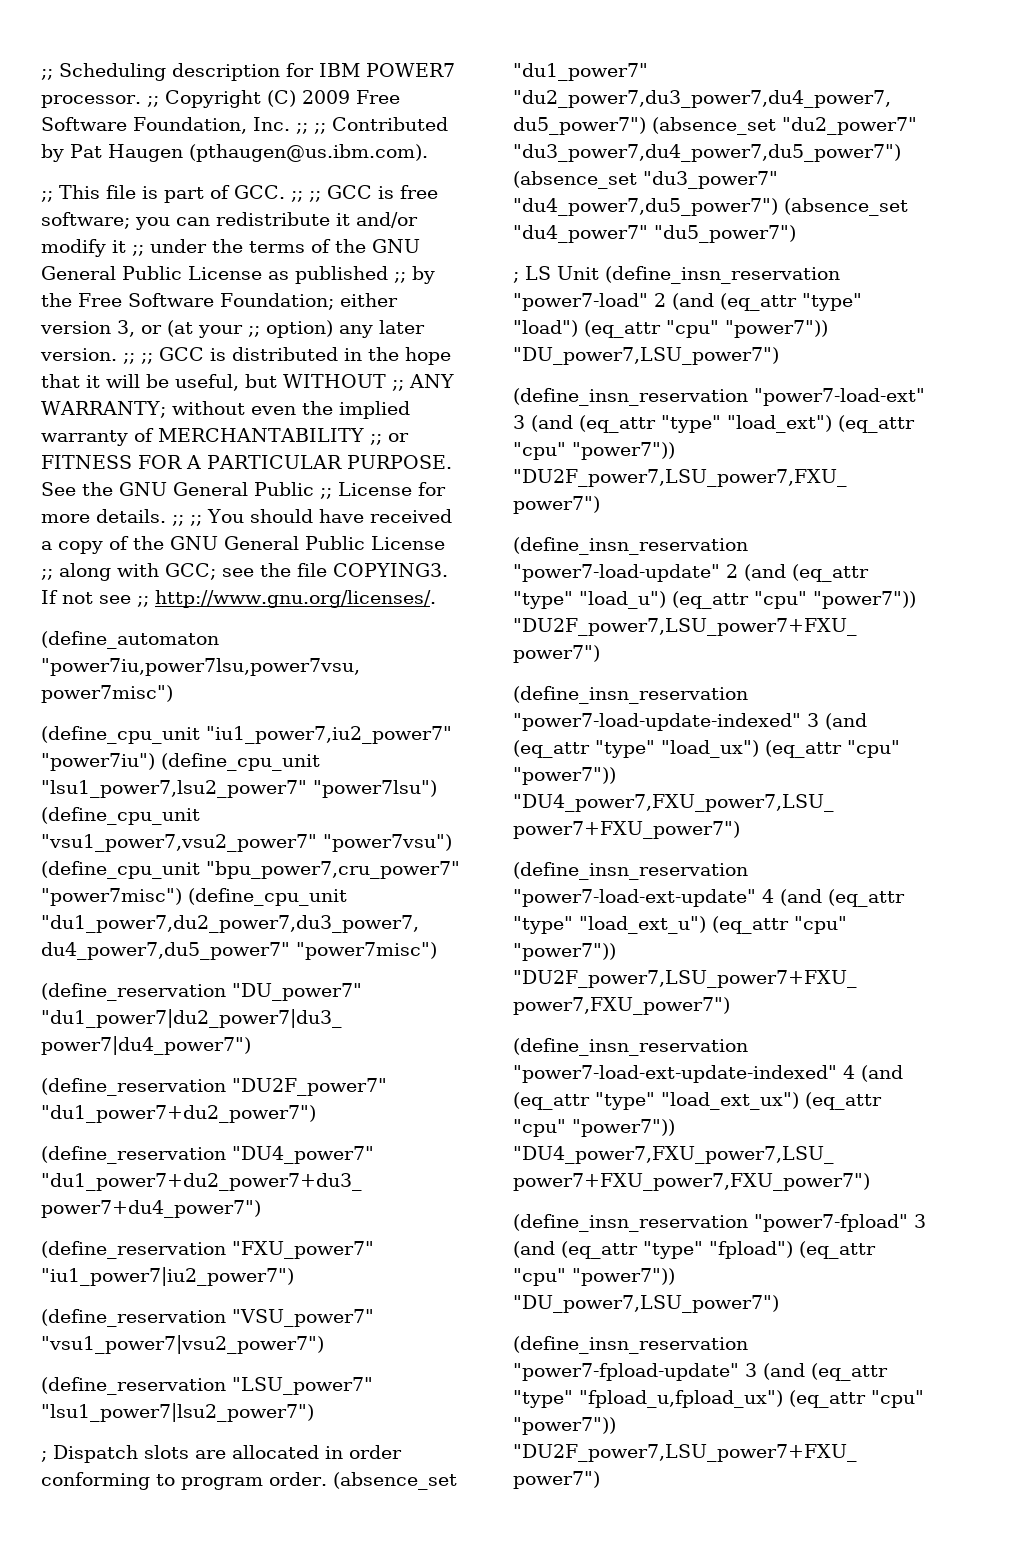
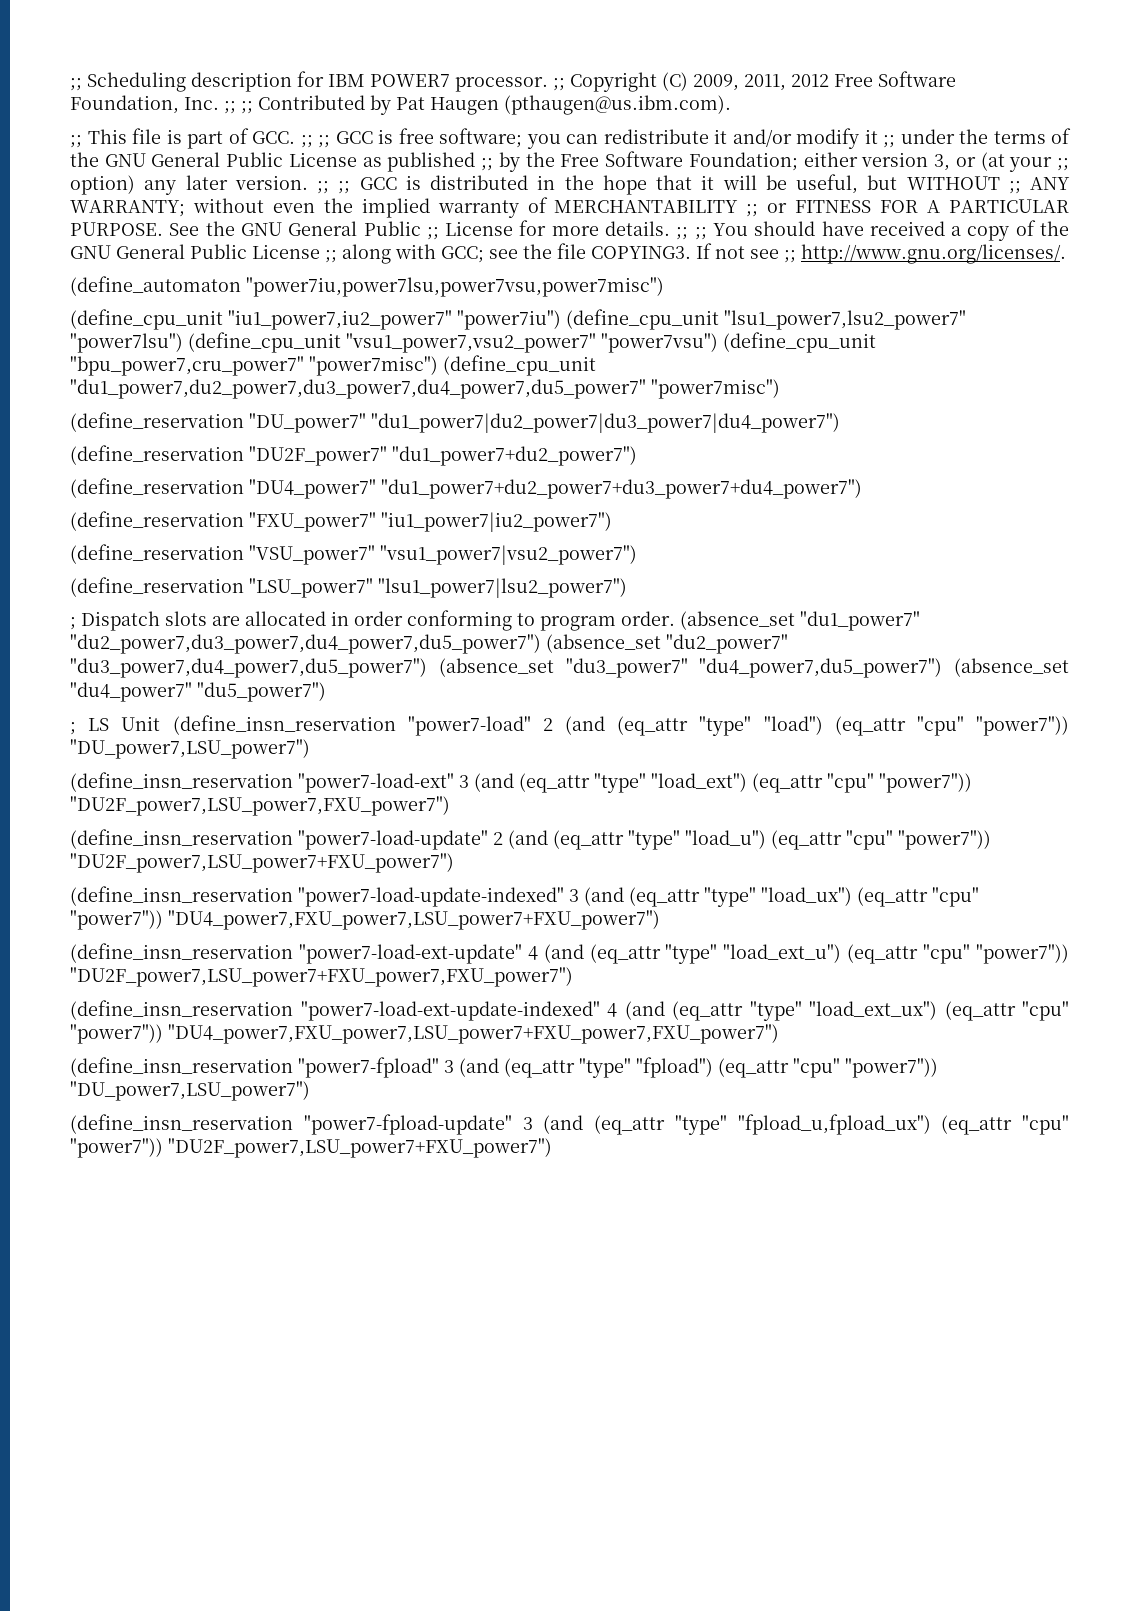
[301,90,350,104] 2009 -> [693,74,829,91] 2009, 2011, 2012

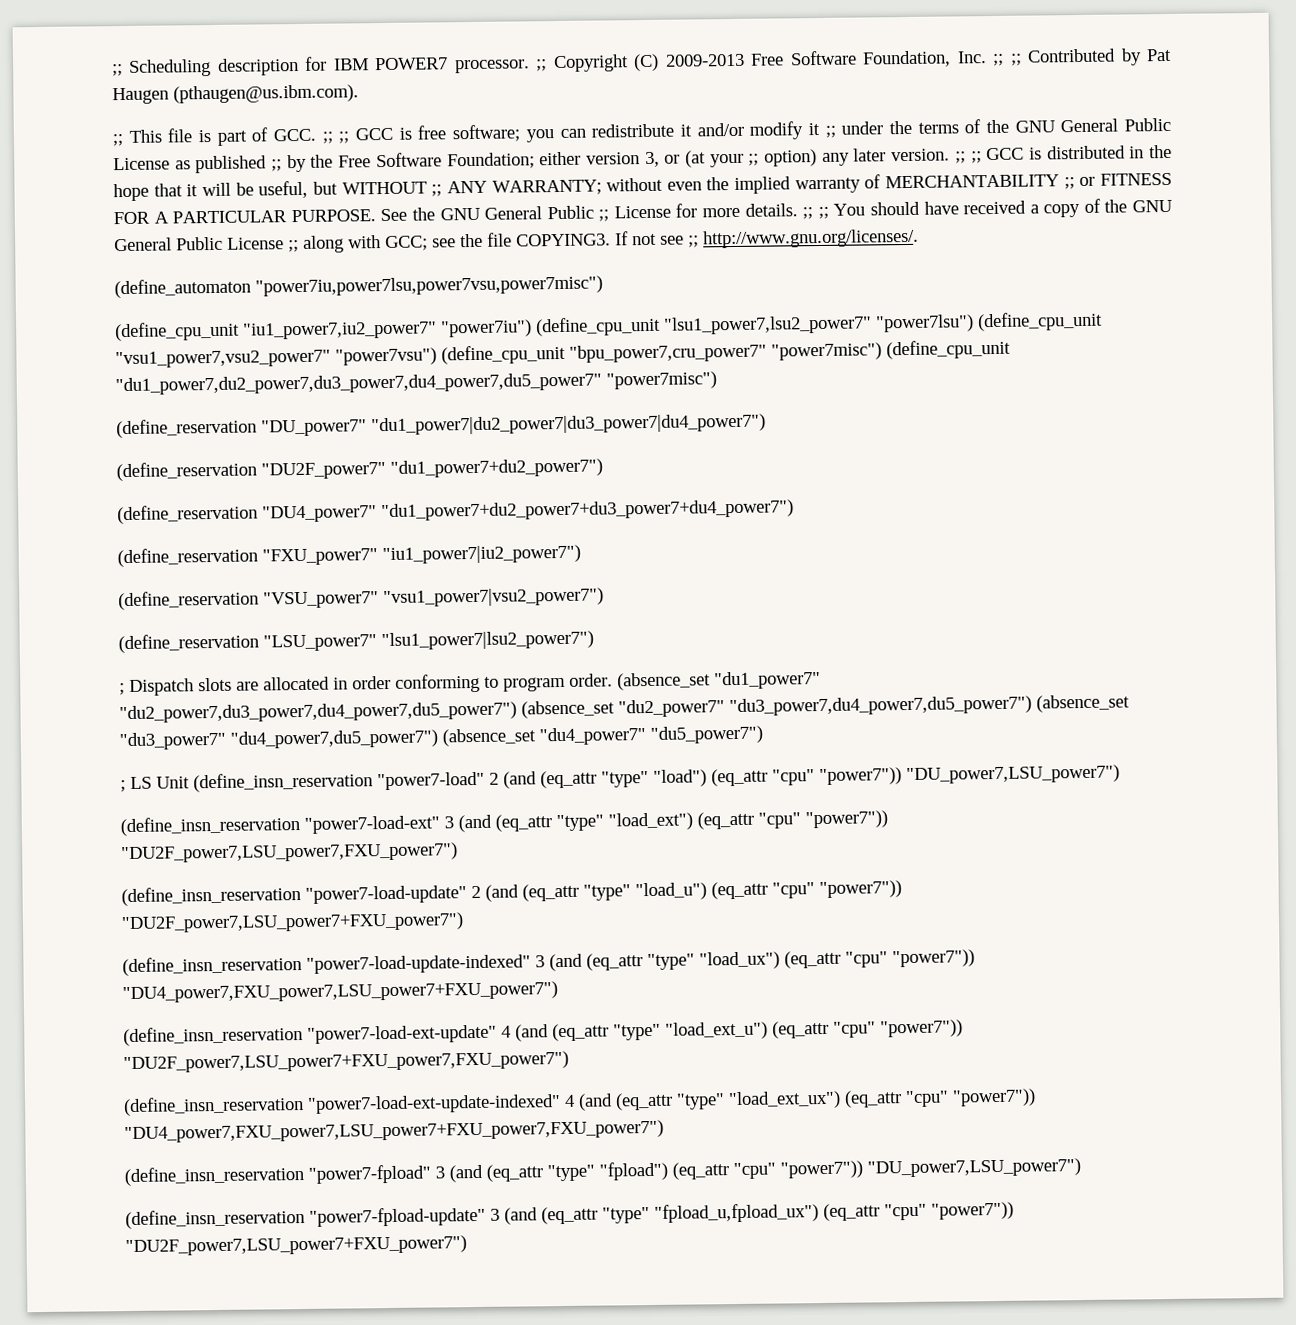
[693,74,829,91] 2009, 2011, 2012 -> [665,53,745,67] 2009-2013

